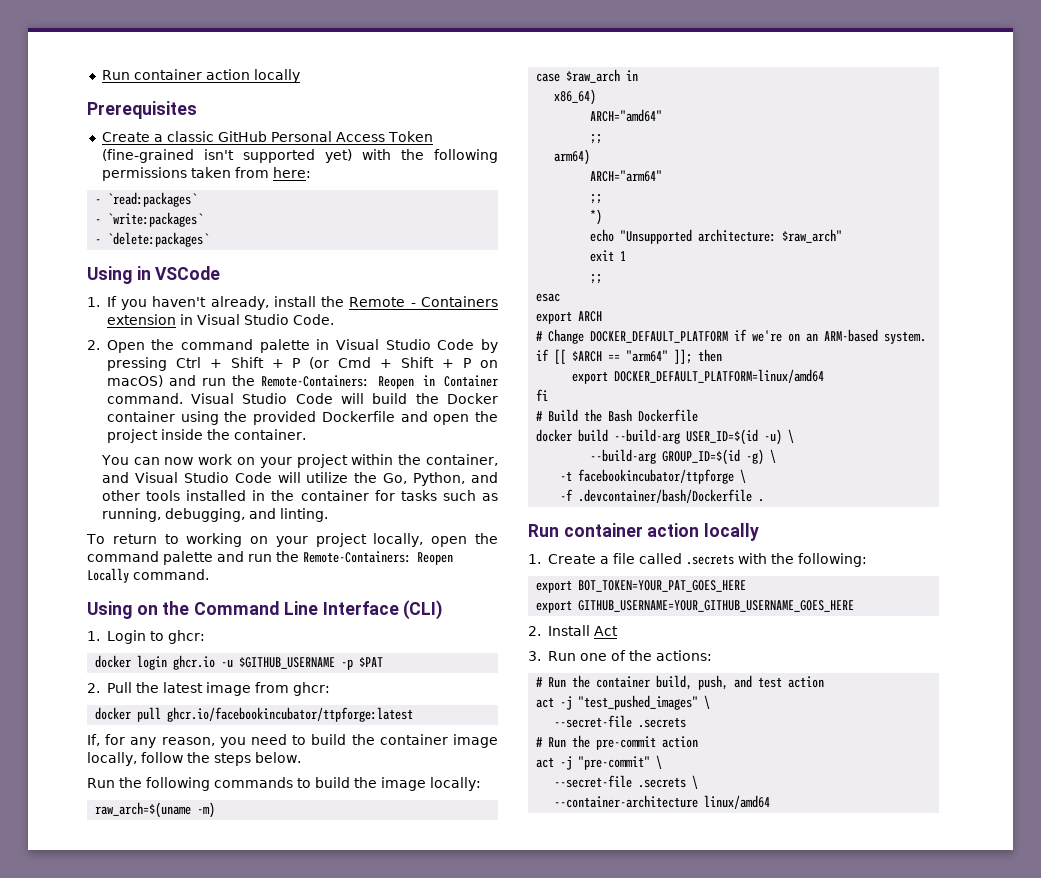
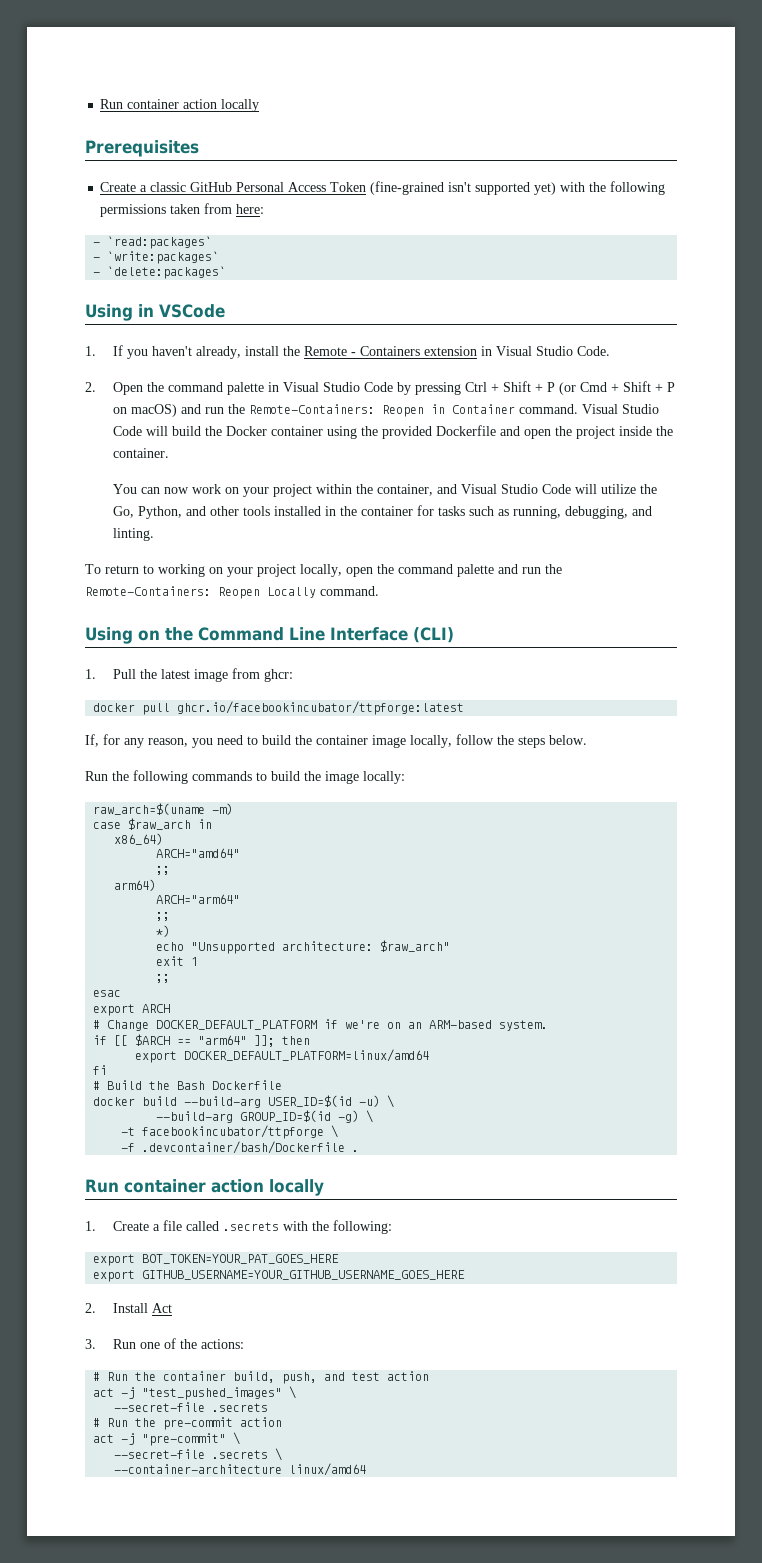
[106,630,205,644] [95,655,384,670] [87,683,100,693] Login to ghcr: // docker login ghcr.io -u $GITHUB_USERNAME -p $PAT // 2. -> (96, 674) none

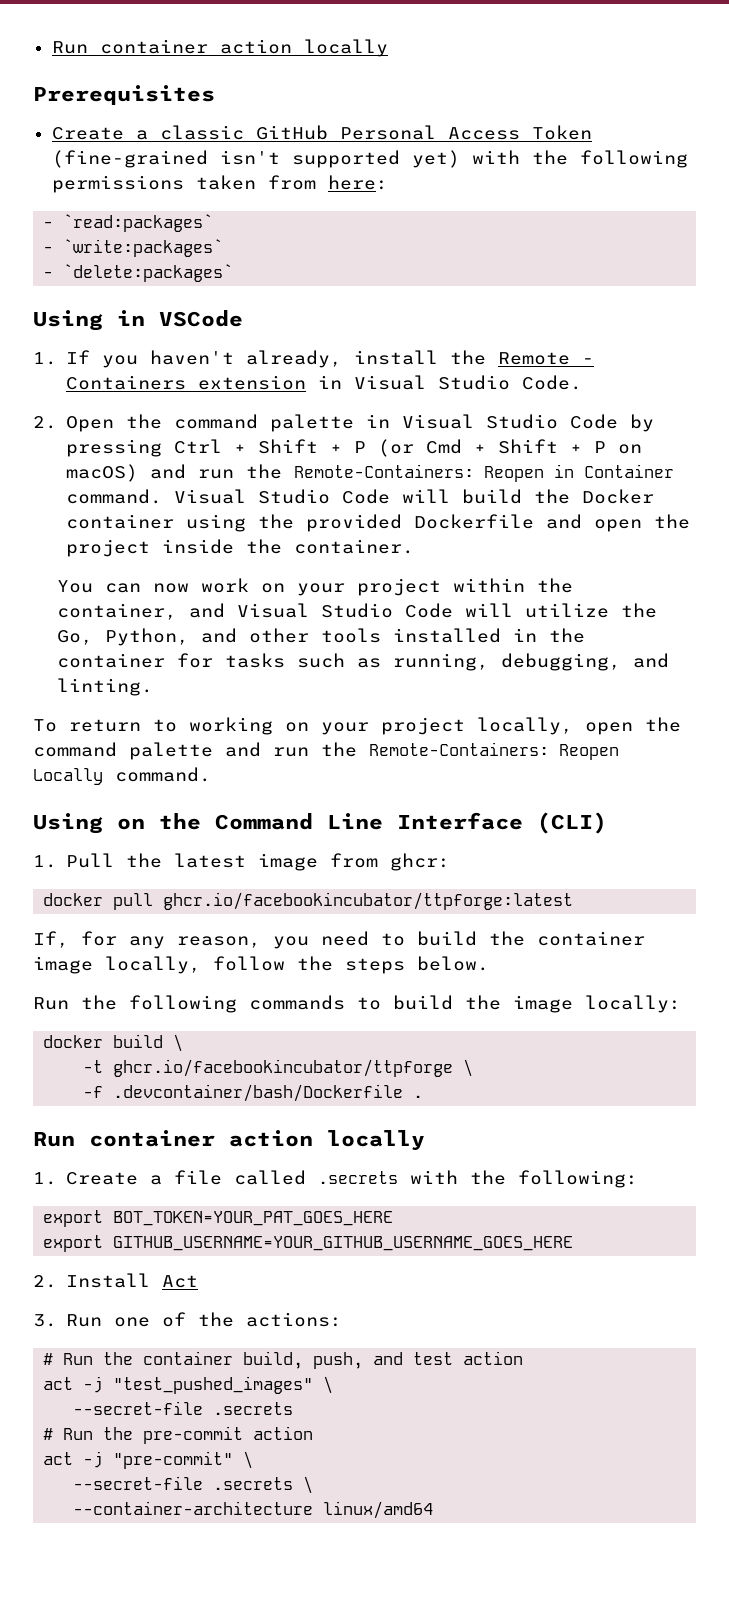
[93,803,234,815] [93,818,213,830] [114,833,164,845] [156,848,241,858] [156,866,171,875] [114,879,157,891] [156,894,241,904] [156,912,171,921] [156,925,171,937] [156,940,451,954] [156,956,199,966] [156,974,171,983] [93,990,122,997] [93,1004,171,1016] [93,1019,549,1031] [93,1034,311,1047] [135,1049,430,1063] [93,1065,108,1075] [93,1080,283,1090] [93,1095,395,1108] [156,1110,360,1123] raw_arch=$(uname -m) // case $raw_arch in // x86_64) // ARCH="amd64" // ;; // arm64) // ARCH="arm64" // ;; // *) // echo "Unsupported architecture: $raw_arch" // exit 1 // ;; // esac // export ARCH // # Change DOCKER_DEFAULT_PLATFORM if we're on an ARM-based system. // if [[ $ARCH == "arm64" ]]; then // export DOCKER_DEFAULT_PLATFORM=linux/amd64 // fi // # Build the Bash Dockerfile // docker build --build-arg USER_ID=$(id -u) \ // --build-arg GROUP_ID=$(id -g) -> [43,1034,164,1048] docker build
[142,1125,325,1139] facebookincubator/ttpforge -> [113,1059,454,1077] ghcr.io/facebookincubator/ttpforge

